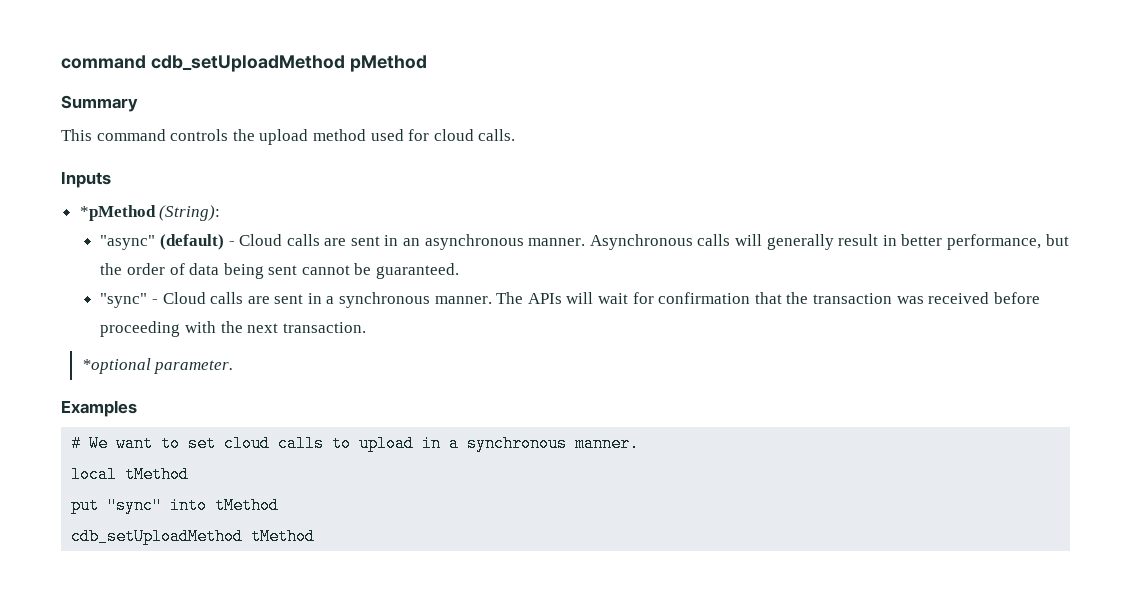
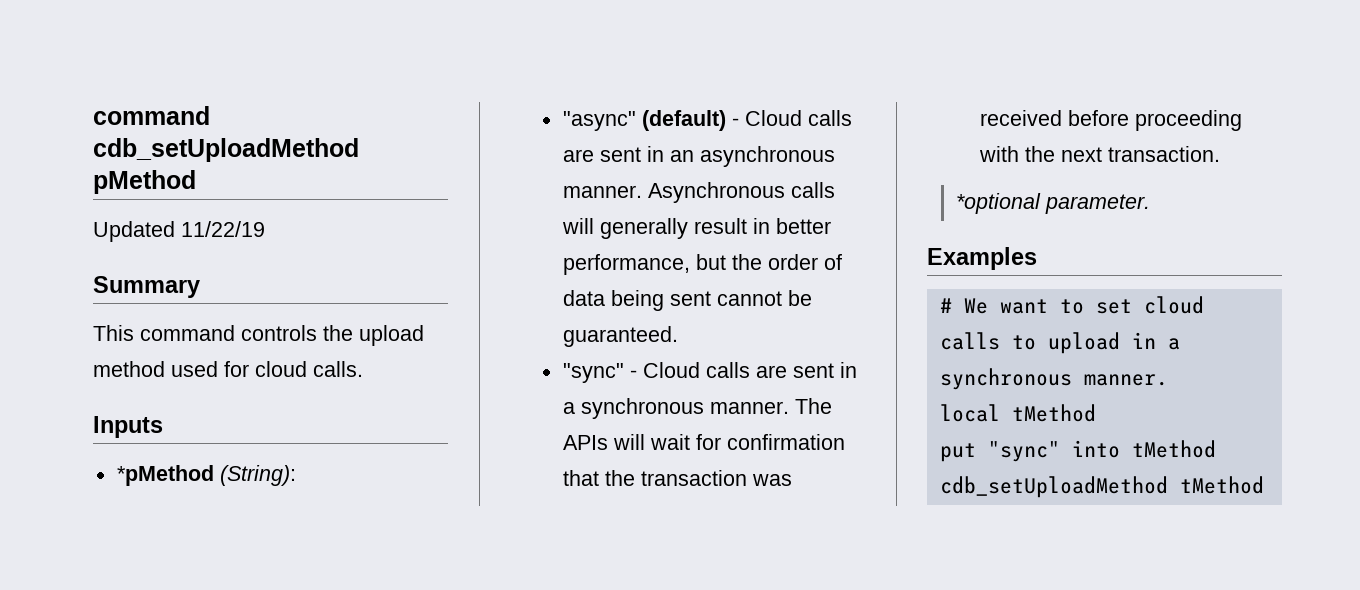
(427, 63) none -> [93,221,265,242] // Updated 11/22/19

